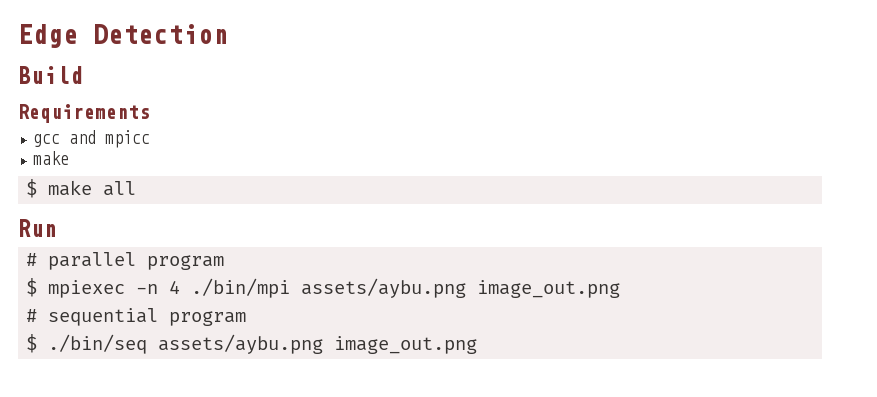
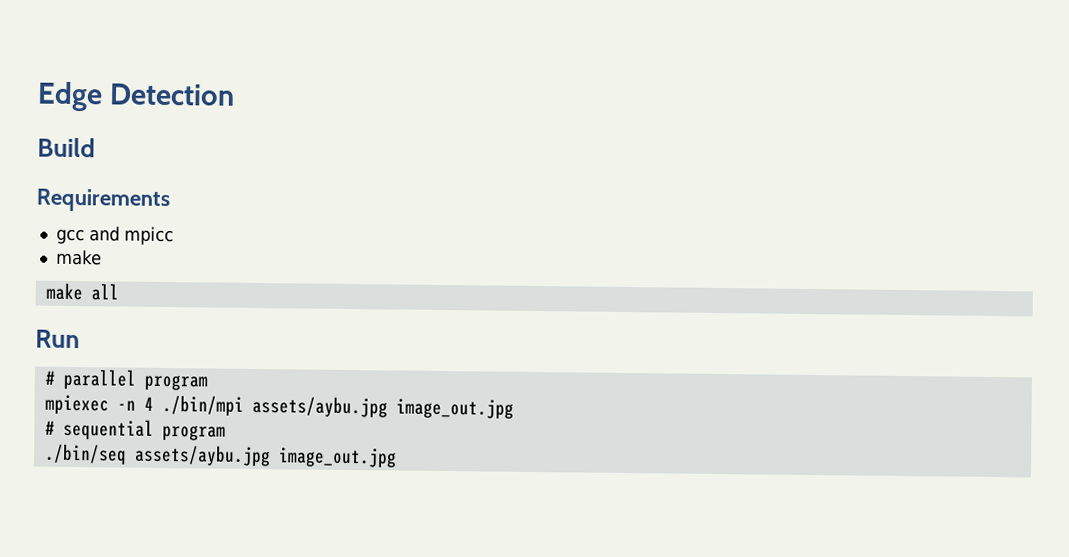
[26,179,38,198] $ -> (102, 257) none
[26,278,38,297] $ -> (208, 382) none
[301,278,621,298] assets/aybu.png image_out.png -> [251,395,514,419] assets/aybu.jpg image_out.jpg
[26,334,478,354] $ ./bin/seq assets/aybu.png image_out.png -> [43,443,397,468] ./bin/seq assets/aybu.jpg image_out.jpg

